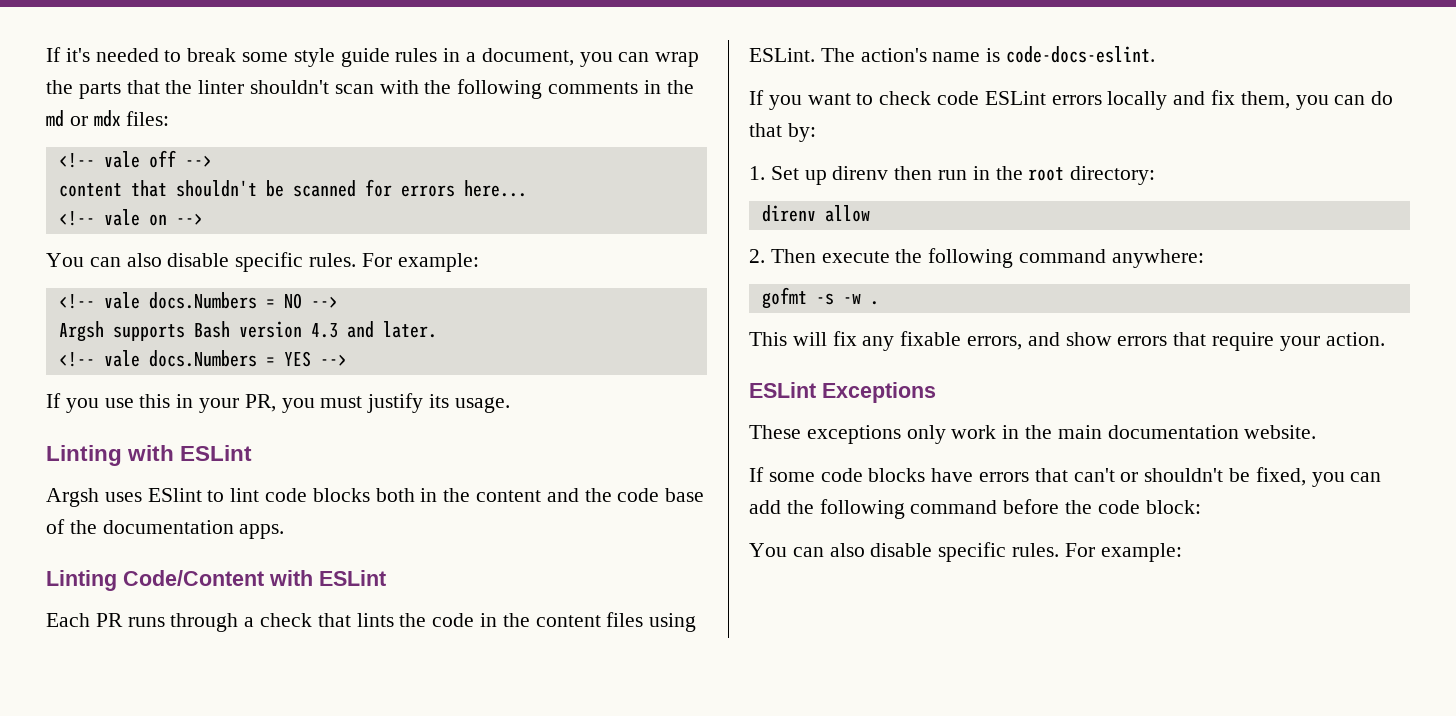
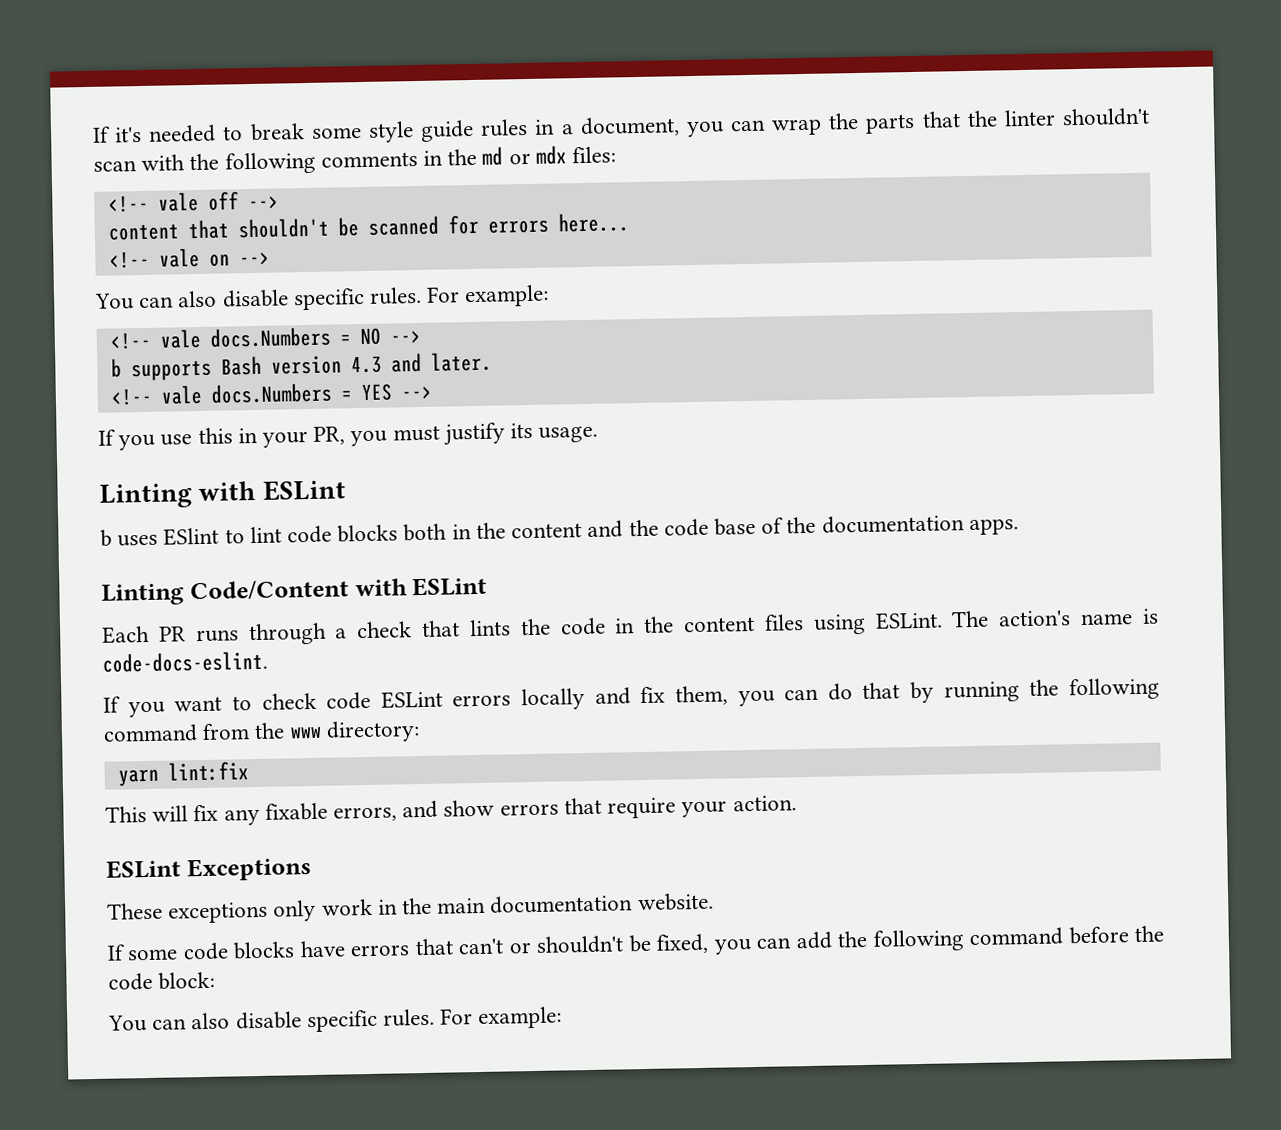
[58,321,104,342] Argsh -> [110,358,122,378] b
[46,488,99,507] Argsh -> [100,529,112,547] b
[787,123,816,142] [749,166,1156,185] [761,205,870,222] [749,248,1204,268] [761,287,879,309] by: // 1. Set up direnv then run in the root directory: // direnv allow // 2. Then execute the following command anywhere: // gofmt -s -w . -> [910,677,1161,704] [103,720,420,743] [117,761,249,787] by running the following command from the www directory: // yarn lint:fix

